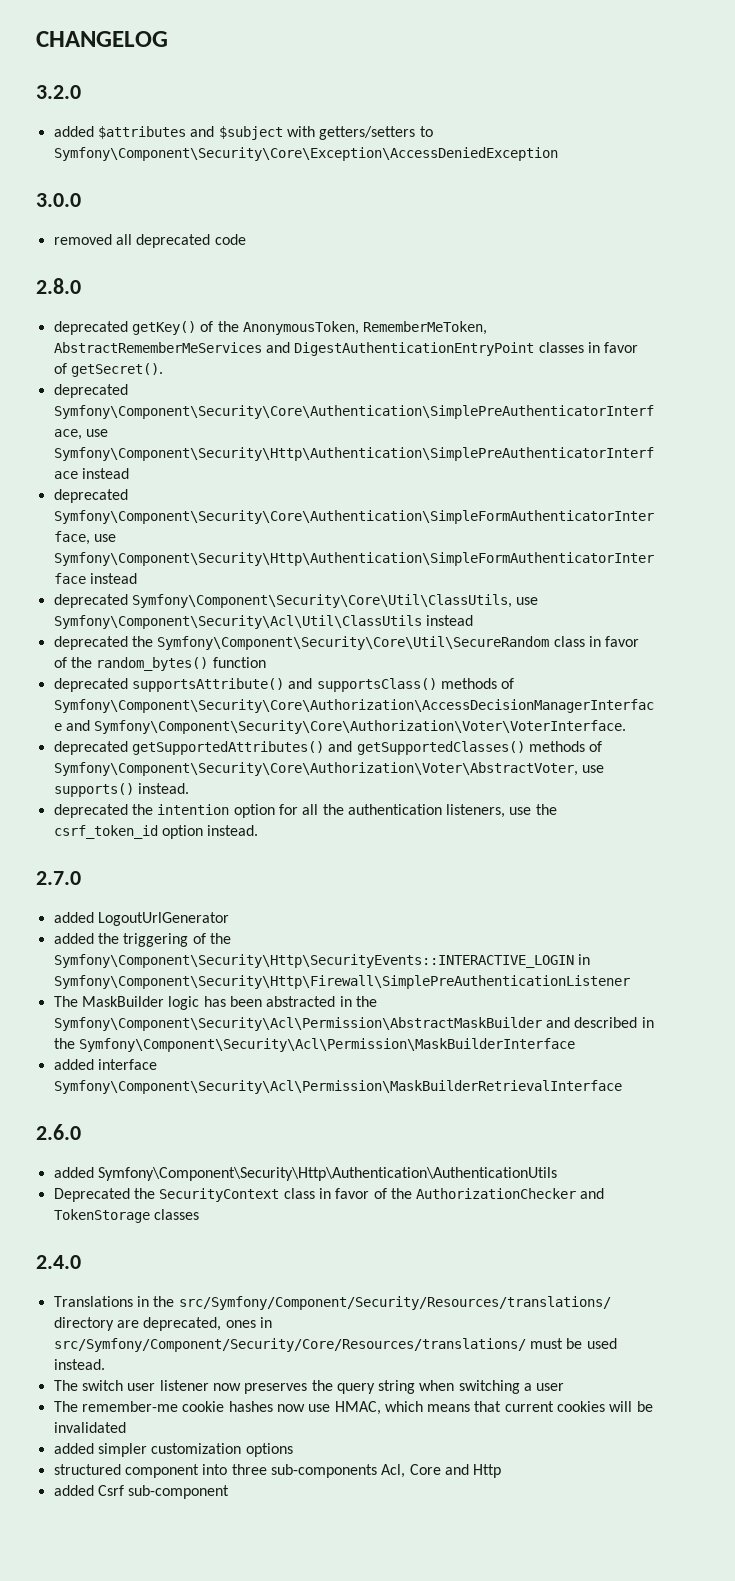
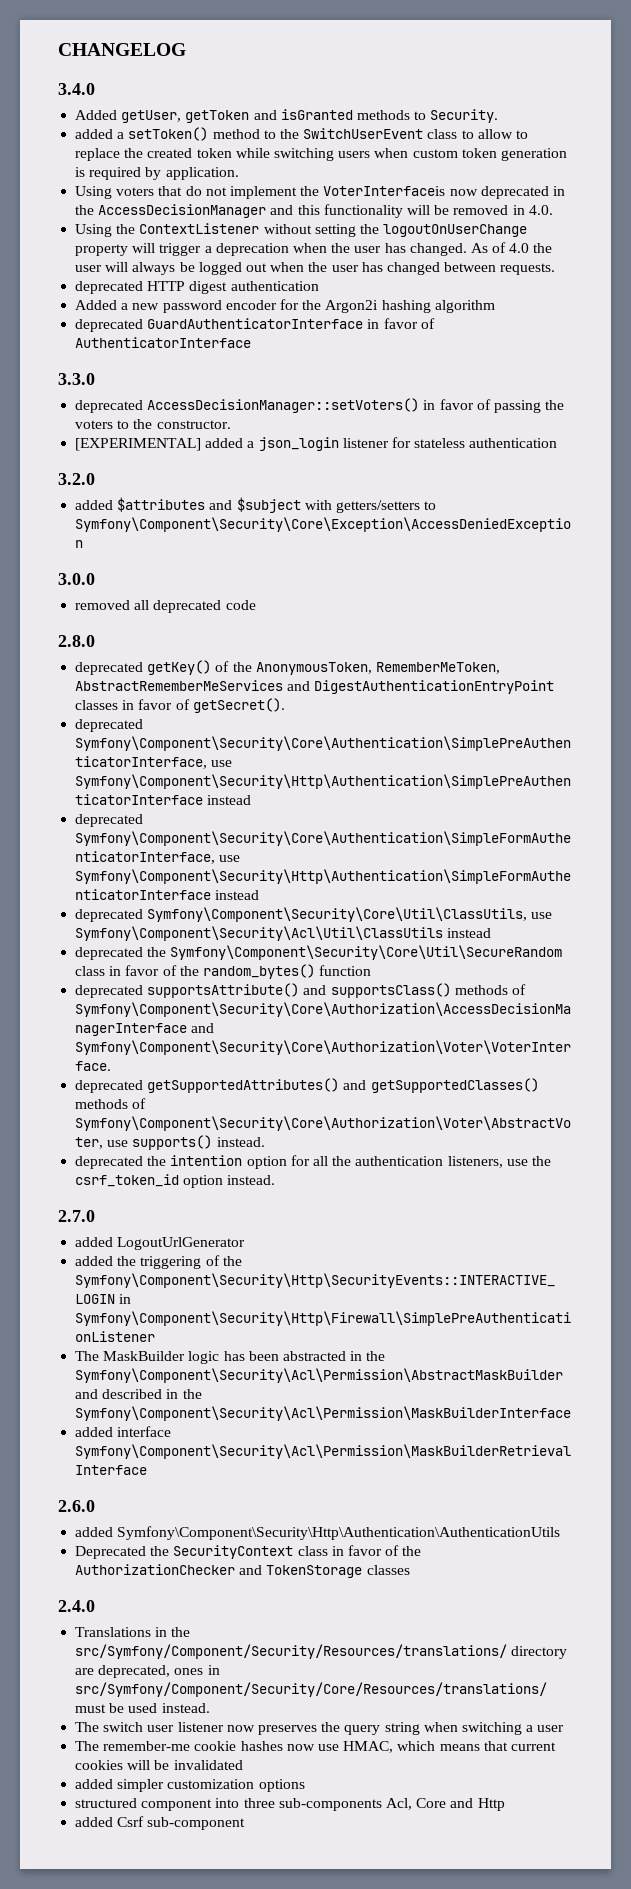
(168, 39) none -> [58,83,95,95] [75,109,499,123] [75,127,528,141] [75,148,567,161] [75,167,239,180] [75,186,565,199] [75,204,553,218] [75,223,528,237] [75,242,553,256] [75,262,556,275] [75,281,319,294] [75,299,495,313] [75,318,435,332] [75,337,252,348] [58,373,95,385] [75,398,565,413] [75,419,231,429] [75,437,558,451] // 3.4.0 // Added getUser, getToken and isGranted methods to Security. // added a setToken() method to the SwitchUserEvent class to allow to replace the created token while switching users when custom token generation is required by application. // Using voters that do not implement the VoterInterfaceis now deprecated in the AccessDecisionManager and this functionality will be removed in 4.0. // Using the ContextListener without setting the logoutOnUserChange property will trigger a deprecation when the user has changed. As of 4.0 the user will always be logged out when the user has changed between requests. // deprecated HTTP digest authentication // Added a new password encoder for the Argon2i hashing algorithm // deprecated GuardAuthenticatorInterface in favor of AuthenticatorInterface // 3.3.0 // deprecated AccessDecisionManager::setVoters() in favor of passing the voters to the constructor. // [EXPERIMENTAL] added a json_login listener for stateless authentication

